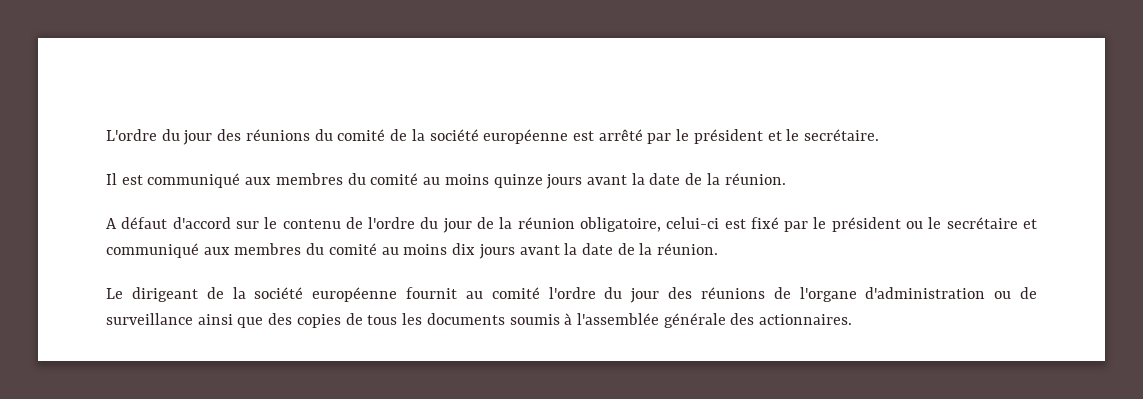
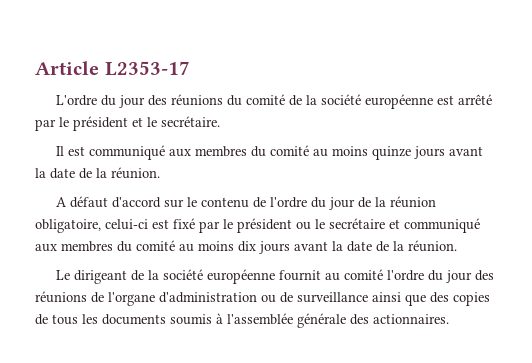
(106, 135) none -> [35,61,190,76] Article L2353-17 //

